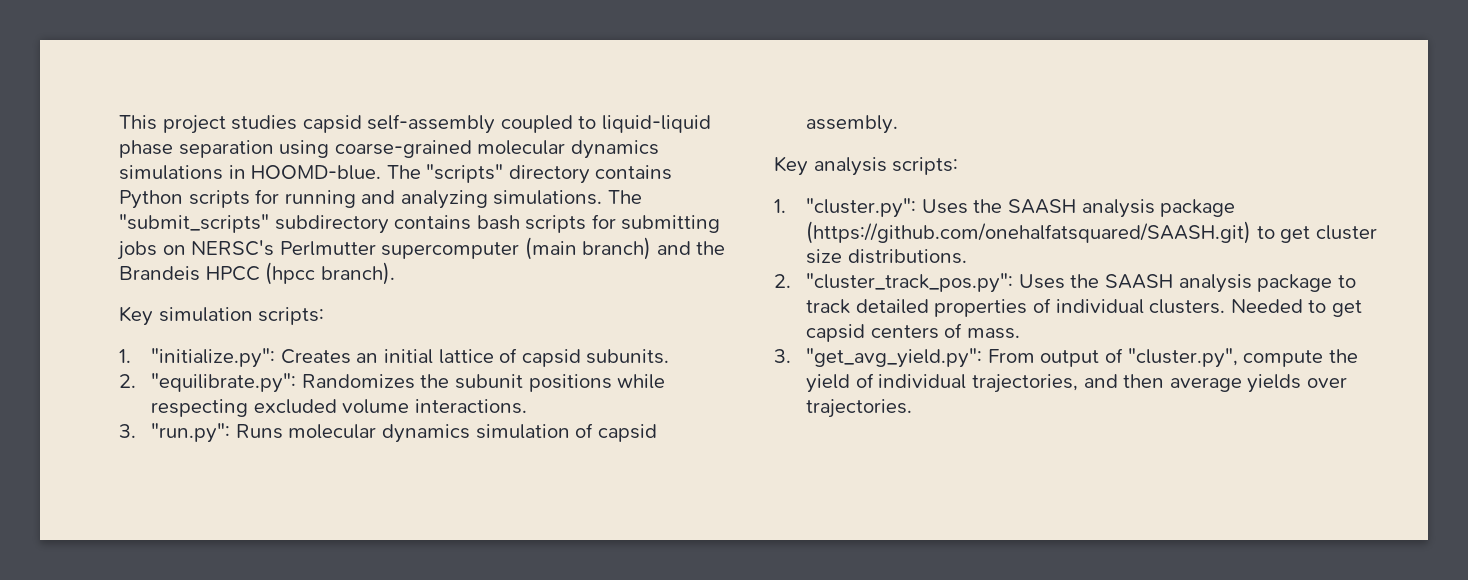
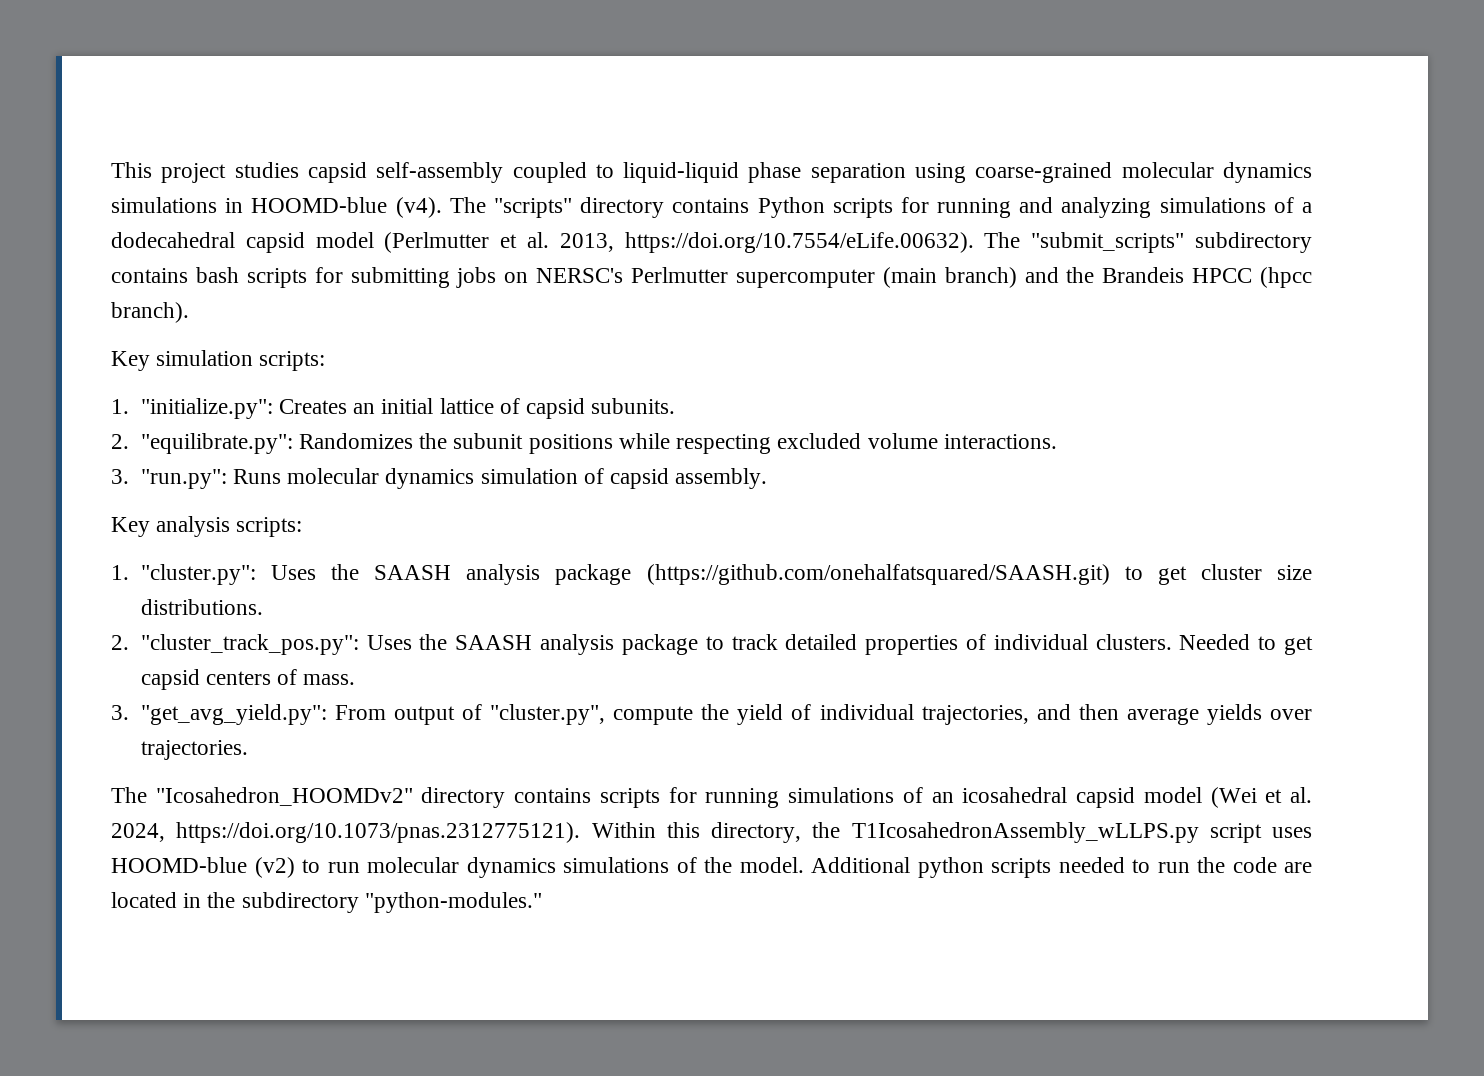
[251,165,382,180] HOOMD-blue. -> [251,197,442,218] HOOMD-blue (v4).
[493,190,603,205] simulations. -> [1159,197,1312,213] [111,232,974,253] simulations of a dodecahedral capsid model (Perlmutter et al. 2013, https://doi.org/10.7554/eLife.00632).
(913, 408) none -> [111,787,1313,808] [111,822,1312,843] [111,857,1312,878] [111,892,542,913] // The "Icosahedron_HOOMDv2" directory contains scripts for running simulations of an icosahedral capsid model (Wei et al. 2024, https://doi.org/10.1073/pnas.2312775121). Within this directory, the T1IcosahedronAssembly_wLLPS.py script uses HOOMD-blue (v2) to run molecular dynamics simulations of the model. Additional python scripts needed to run the code are located in the subdirectory "python-modules."

